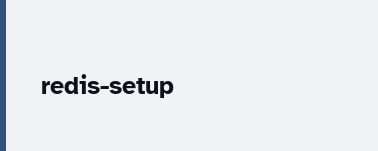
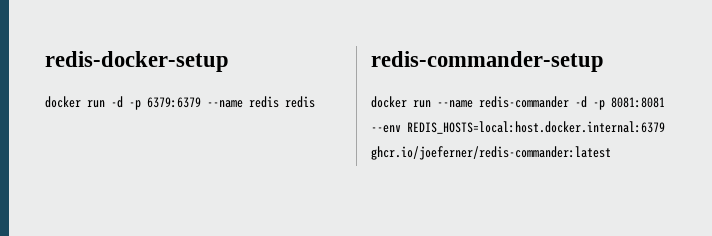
[41,74,174,98] redis-setup -> [45,51,229,72] [45,96,315,110] [371,51,604,72] [371,96,665,110] [371,121,665,134] [371,146,611,160] redis-docker-setup // docker run -d -p 6379:6379 --name redis redis // redis-commander-setup // docker run --name redis-commander -d -p 8081:8081 --env REDIS_HOSTS=local:host.docker.internal:6379 ghcr.io/joeferner/redis-commander:latest

